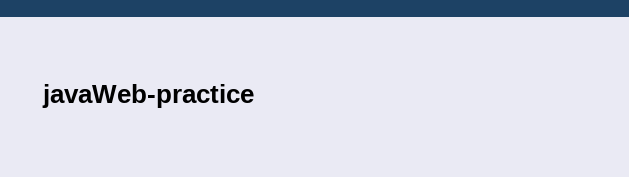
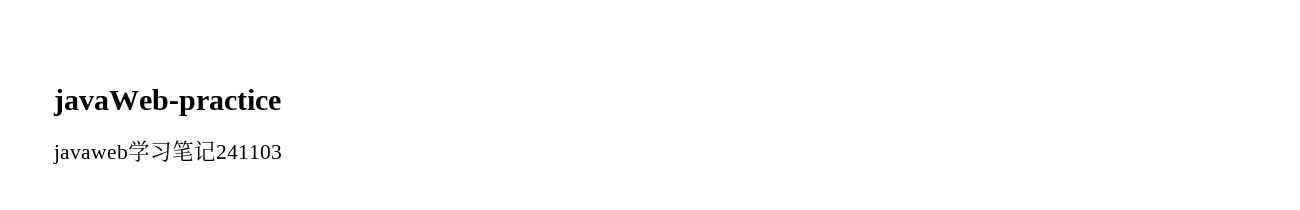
(254, 96) none -> [53,140,282,164] // javaweb学习笔记241103

